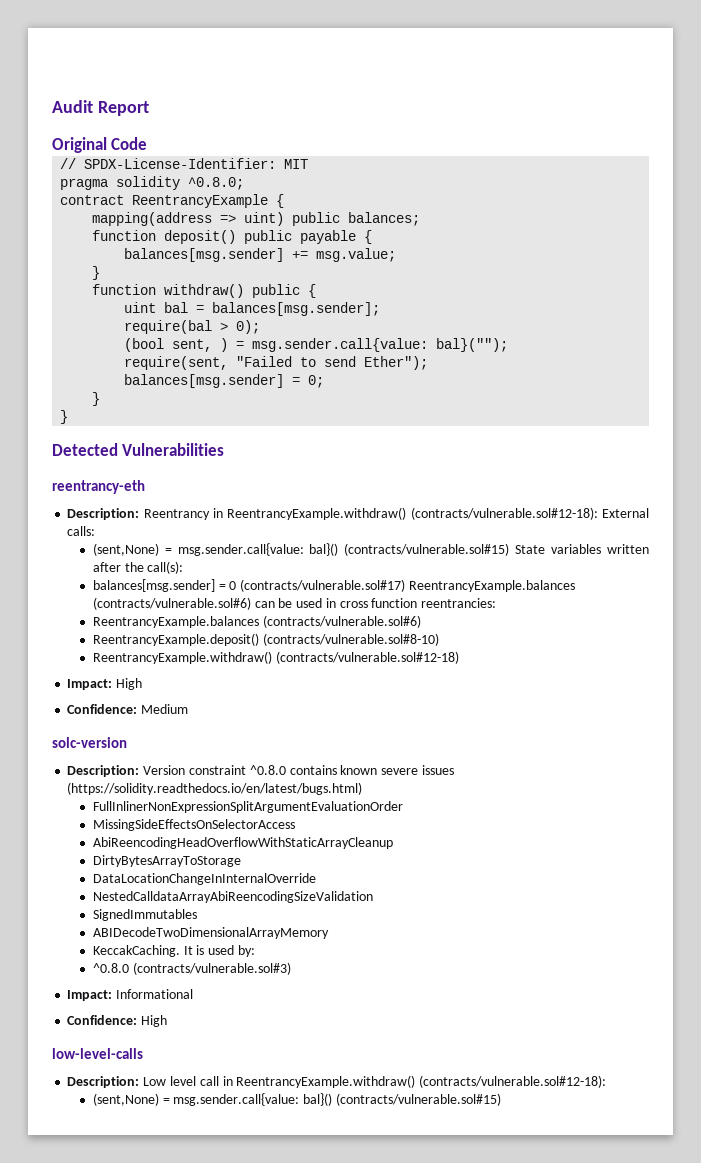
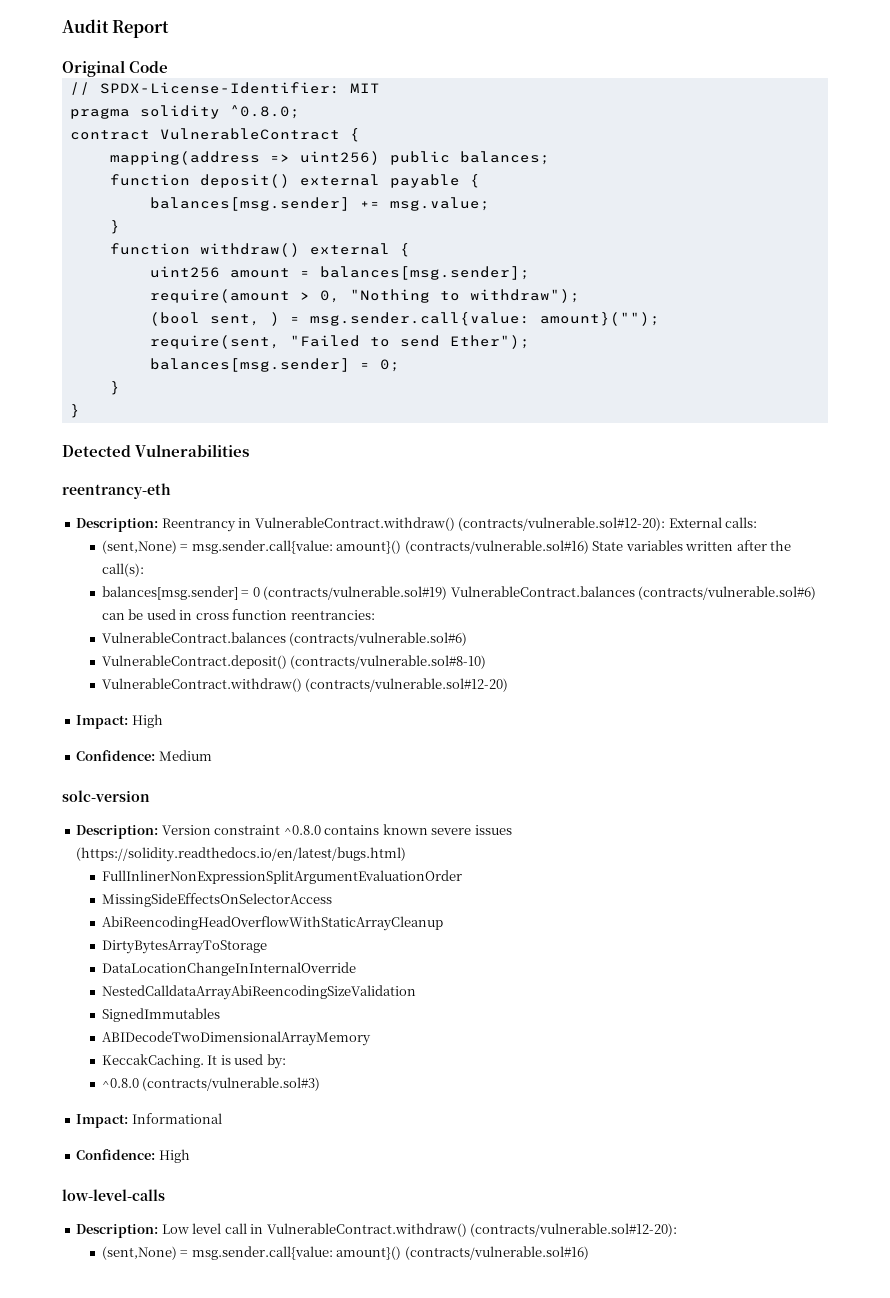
[132,194,269,208] ReentrancyExample -> [159,128,340,140] VulnerableContract
[244,212,285,226] uint) -> [299,151,380,165] uint256)
[244,230,293,244] public -> [299,174,380,186] external
[252,284,317,298] [124,302,189,313] public { // uint bal -> [309,243,410,257] [149,266,290,278] external { // uint256 amount
[124,320,261,334] require(bal > 0); -> [149,289,580,303] require(amount > 0, "Nothing to withdraw");
[436,338,509,352] bal}(""); -> [539,312,660,326] amount}("");
[227,507,598,520] ReentrancyExample.withdraw() (contracts/vulnerable.sol#12-18): -> [254,517,666,531] VulnerableContract.withdraw() (contracts/vulnerable.sol#12-20):
[309,543,510,556] bal}() (contracts/vulnerable.sol#15) -> [336,540,589,554] amount}() (contracts/vulnerable.sol#16)
[240,579,575,592] (contracts/vulnerable.sol#17) ReentrancyExample.balances -> [263,586,635,600] (contracts/vulnerable.sol#19) VulnerableContract.balances
[92,616,259,628] ReentrancyExample.balances -> [101,632,286,643] VulnerableContract.balances
[92,633,259,646] ReentrancyExample.deposit() -> [101,655,287,669] VulnerableContract.deposit()
[92,651,459,664] ReentrancyExample.withdraw() (contracts/vulnerable.sol#12-18) -> [101,678,509,692] VulnerableContract.withdraw() (contracts/vulnerable.sol#12-20)
[236,1075,607,1088] [92,1093,501,1106] ReentrancyExample.withdraw() (contracts/vulnerable.sol#12-18): // (sent,None) = msg.sender.call{value: bal}() (contracts/vulnerable.sol#15) -> [266,1223,678,1237] [101,1246,589,1260] VulnerableContract.withdraw() (contracts/vulnerable.sol#12-20): // (sent,None) = msg.sender.call{value: amount}() (contracts/vulnerable.sol#16)

